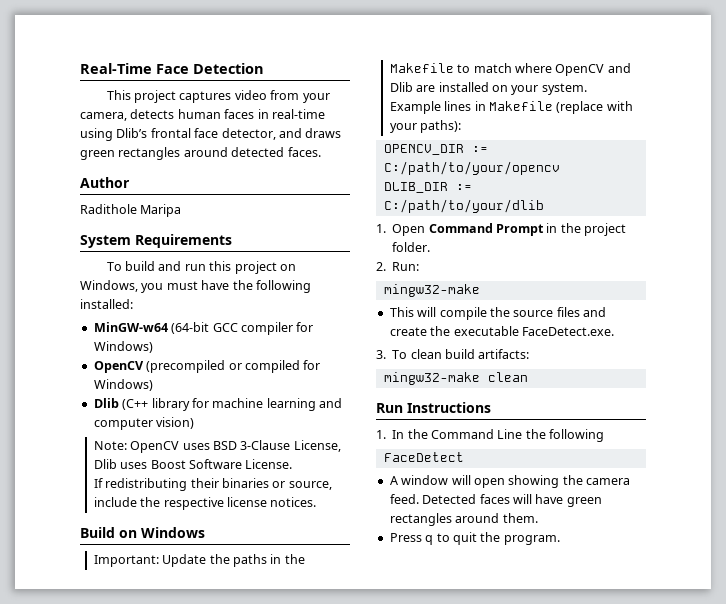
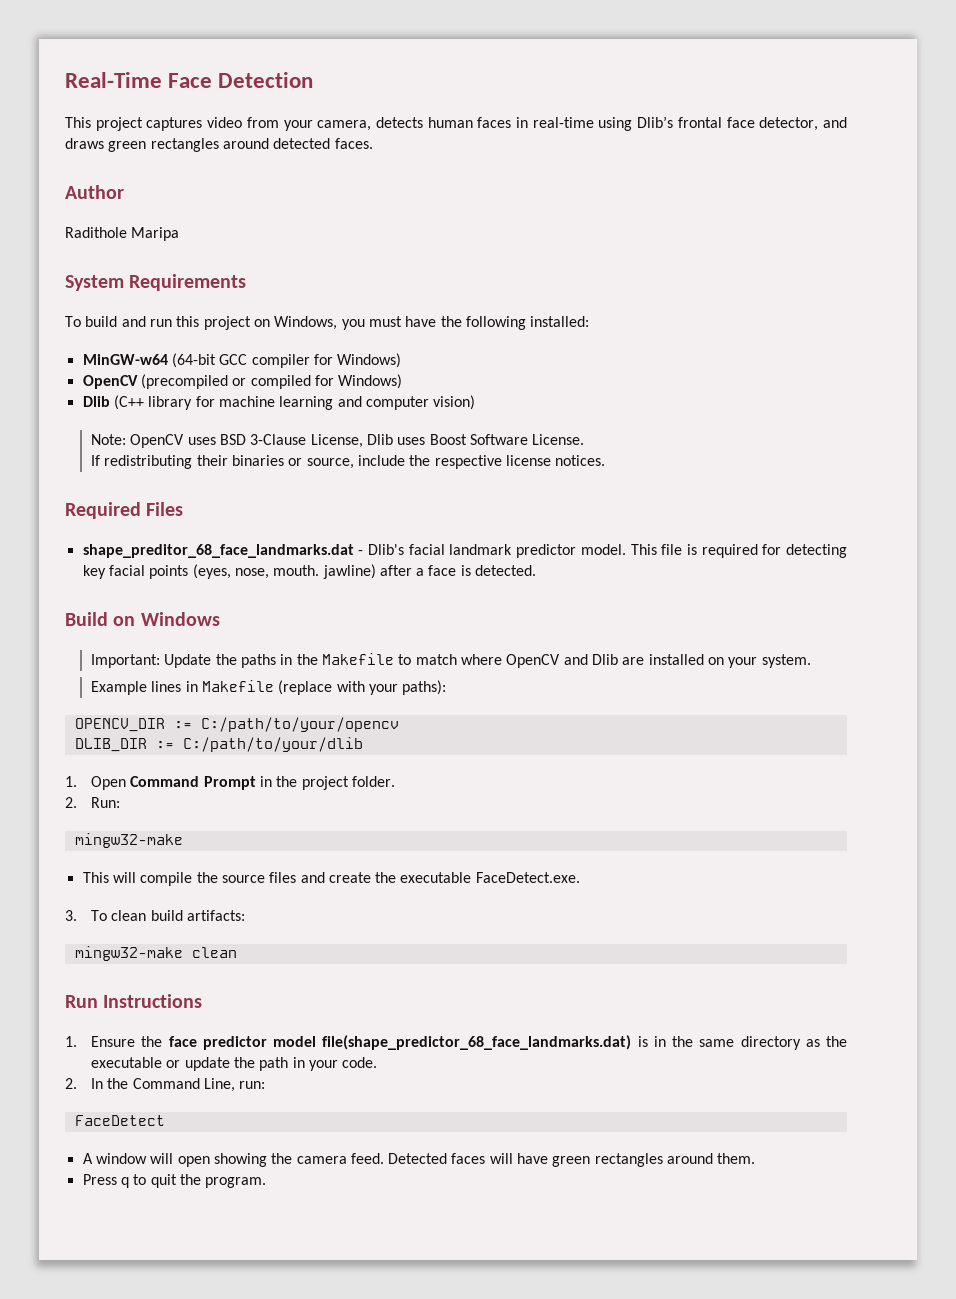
(317, 502) none -> [65,502,184,519] [82,544,848,558] [82,564,537,579] // Required Files // shape_preditor_68_face_landmarks.dat - Dlib's facial landmark predictor model. This file is required for detecting key facial points (eyes, nose, mouth. jawline) after a face is detected.
[392,429,605,442] In the Command Line the following -> [91,1035,848,1050] [91,1057,378,1071] [65,1078,266,1092] Ensure the face predictor model file(shape_predictor_68_face_landmarks.dat) is in the same directory as the executable or update the path in your code. // 2. In the Command Line, run:

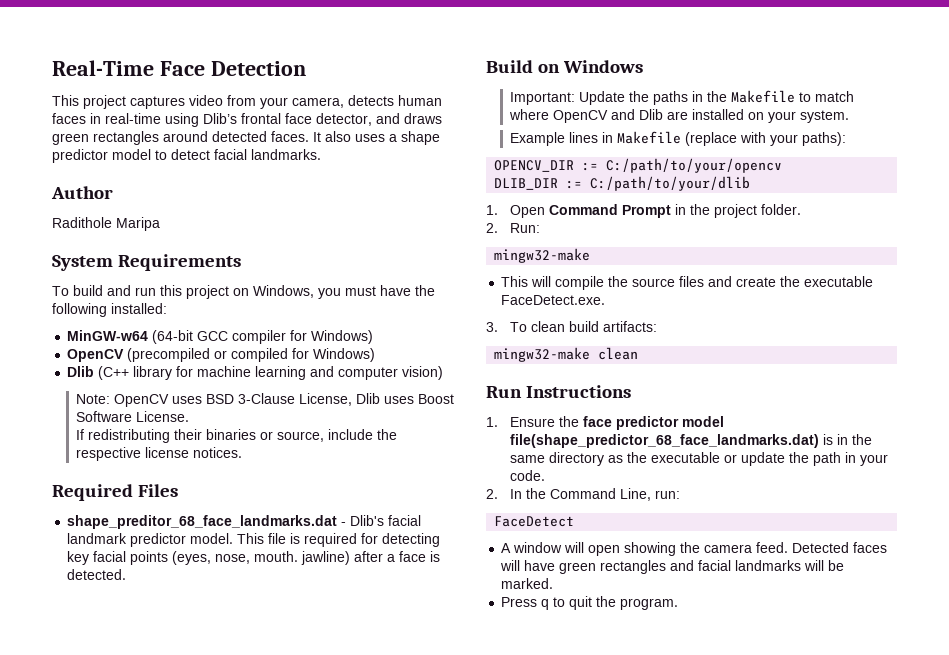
(373, 143) none -> [313,131,440,145] [52,149,321,163] It also uses a shape predictor model to detect facial landmarks.
[667,1153,756,1164] around them. -> [670,560,845,571] [501,578,554,589] and facial landmarks will be marked.

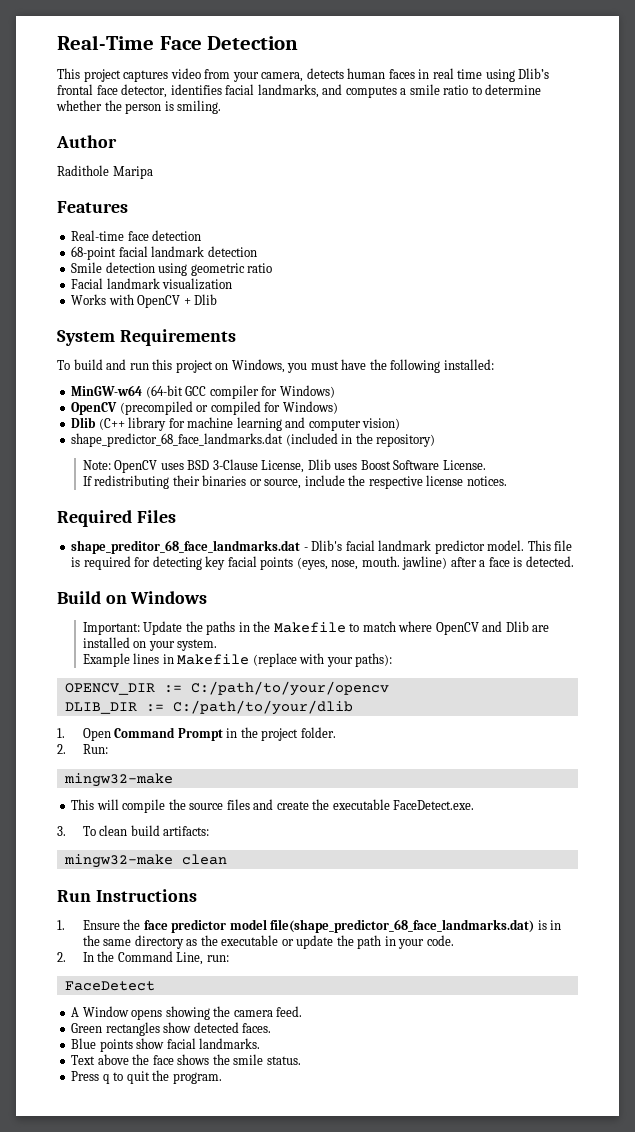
[105,113,161,124] real-time -> [432,68,483,79] real time
[376,113,442,124] [52,131,440,145] [52,149,321,163] [51,186,113,199] [52,217,160,231] and draws green rectangles around detected faces. It also uses a shape predictor model to detect facial landmarks. // Author // Radithole Maripa -> [170,84,542,98] [56,100,222,114] [56,135,117,148] [57,165,153,179] [57,201,128,213] [71,230,202,241] [71,246,257,260] [71,262,273,276] [71,278,233,290] [71,294,218,308] identifies facial landmarks, and computes a smile ratio to determine whether the person is smiling. // Author // Radithole Maripa // Features // Real-time face detection // 68-point facial landmark detection // Smile detection using geometric ratio // Facial landmark visualization // Works with OpenCV + Dlib
(444, 373) none -> [71,433,436,447] // shape_predictor_68_face_landmarks.dat (included in the repository)
[513,542,621,556] window will open -> [82,1006,163,1020] Window opens
[792,542,888,553] [500,560,845,574] [501,578,554,589] Detected faces will have green rectangles and facial landmarks will be marked. -> [71,1022,272,1036] [71,1038,261,1052] [71,1054,301,1065] // Green rectangles show detected faces. // Blue points show facial landmarks. // Text above the face shows the smile status.

